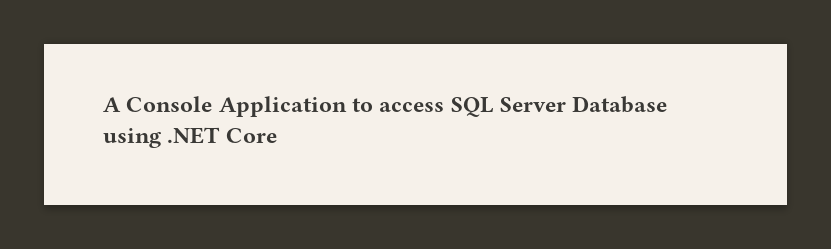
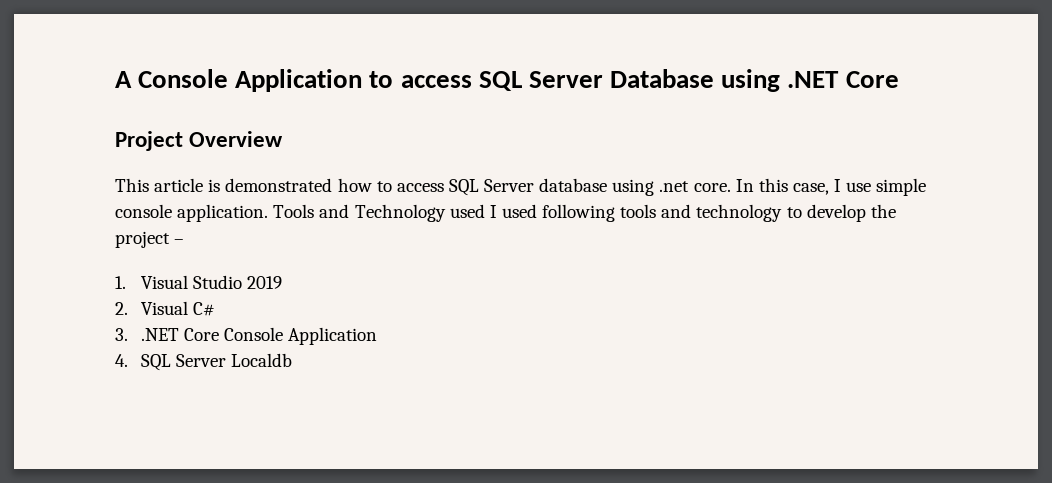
(277, 135) none -> [115,131,284,151] [115,178,927,196] [115,204,896,222] [115,231,185,248] [115,275,283,289] [115,301,215,316] [115,327,378,345] [115,353,293,371] // Project Overview // This article is demonstrated how to access SQL Server database using .net core. In this case, I use simple console application. Tools and Technology used I used following tools and technology to develop the project – // 1. Visual Studio 2019 // 2. Visual C# // 3. .NET Core Console Application // 4. SQL Server Localdb

